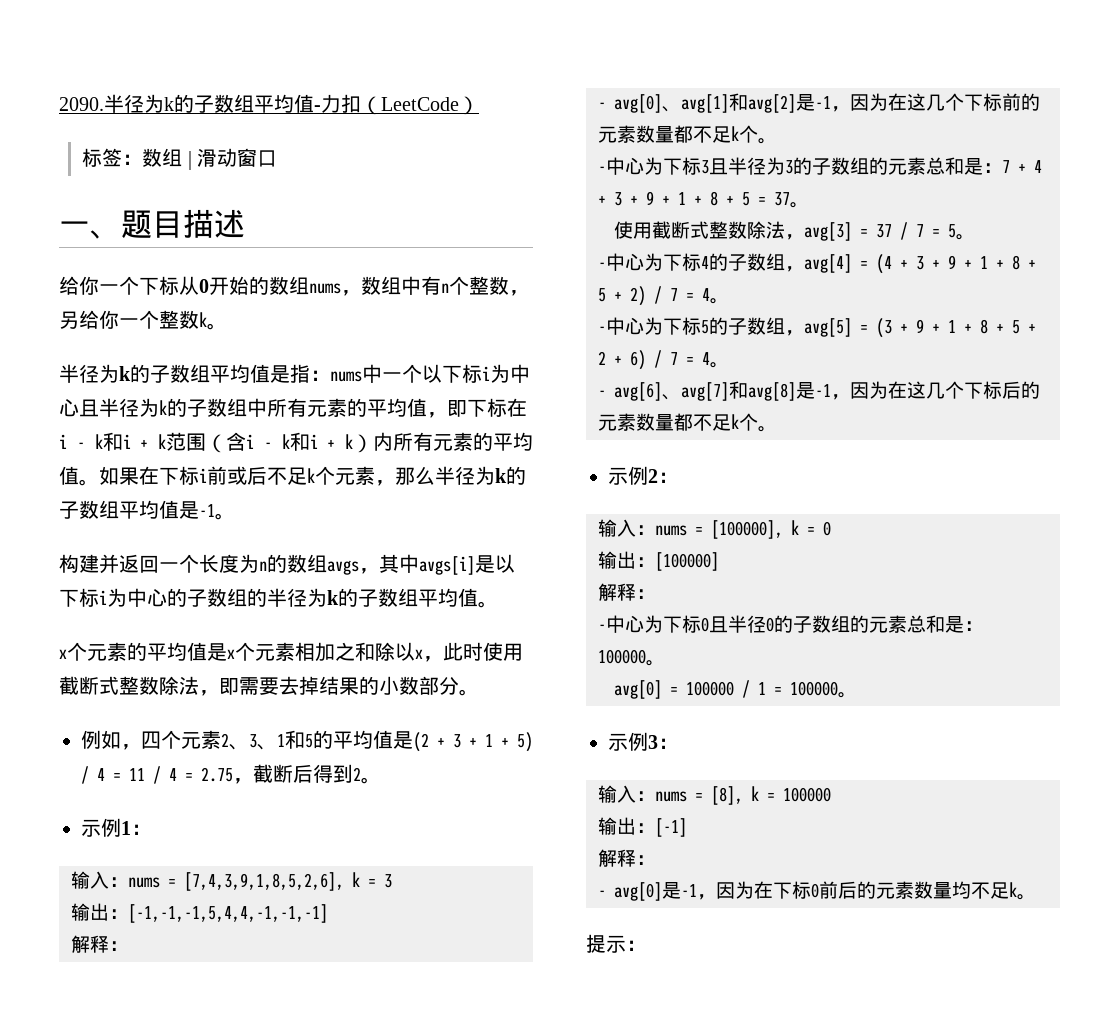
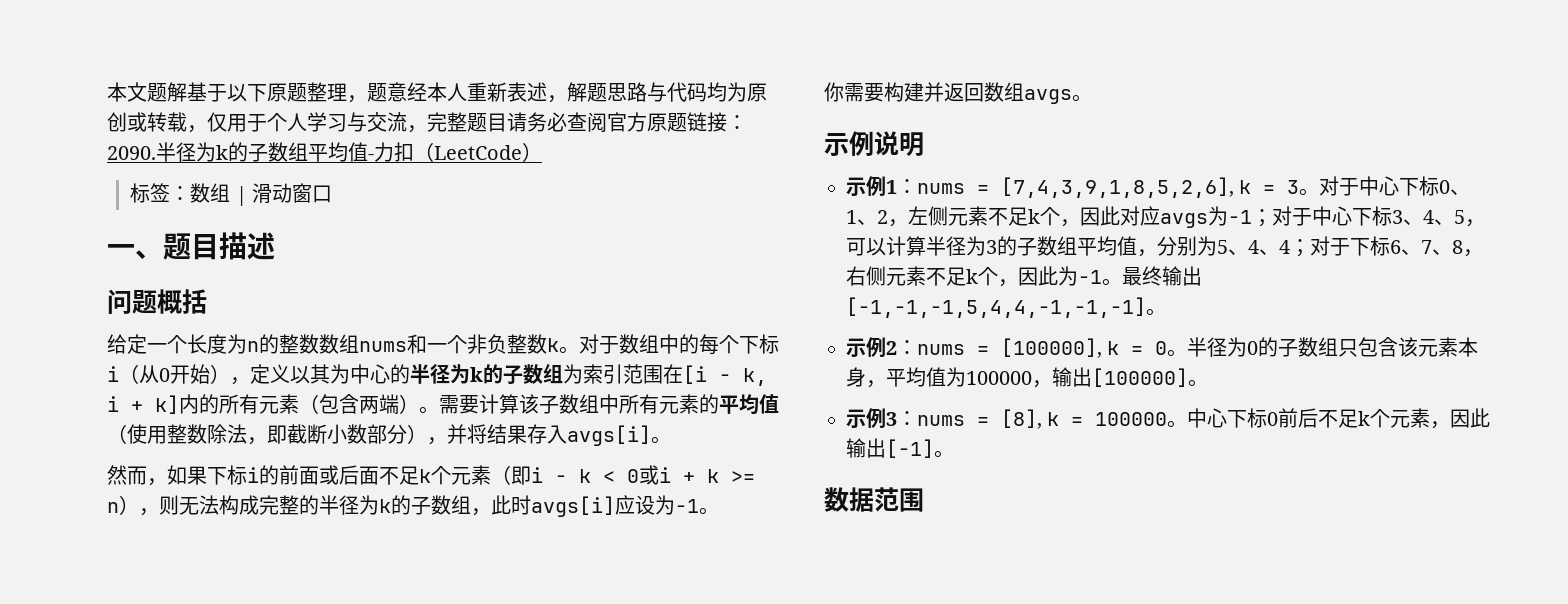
(59, 104) none -> [107,82,767,103] [107,112,747,133] 本文题解基于以下原题整理，题意经本人重新表述，解题思路与代码均为原创或转载，仅用于个人学习与交流，完整题目请务必查阅官方原题链接：
[59,276,529,296] [59,310,227,330] [59,364,530,383] [59,398,187,417] // 给你一个下标从0开始的数组nums，数组中有n个整数，另给你一个整数k。 // 半径为k的子数组平均值是指：nums中一个以下标i为中心且半径为k的 -> [107,289,207,314] [107,334,779,355] [107,364,767,386] [107,394,539,414] // 问题概括 // 给定一个长度为n的整数数组nums和一个非负整数k。对于数组中的每个下标i（从0开始），定义以其为中心的半径为k的子数组为索引范围在[i - k, i + k]内的所有元素（包含两端）。需要计算该
[427,398,527,418] [59,432,533,453] [59,466,526,486] [59,500,235,520] [59,554,515,575] [59,588,498,608] [59,642,523,662] [59,676,479,696] [81,730,533,752] [81,764,381,784] ，即下标在i - k和i + k范围（含i - k和i + k）内所有元素的平均值。如果在下标i前或后不足k个元素，那么半径为k的子数组平均值是-1。 // 构建并返回一个长度为n的数组avgs，其中avgs[i]是以下标i为中心的子数组的半径为k的子数组平均值。 // x个元素的平均值是x个元素相加之和除以x，此时使用截断式整数除法，即需要去掉结果的小数部分。 // 例如，四个元素2、3、1和5的平均值是(2 + 3 + 1 + 5) / 4 = 11 / 4 = 2.75，截断后得到2。 -> [107,424,671,446] [107,465,755,486] [107,495,719,517] [824,82,1092,104] [824,131,924,157] （使用整数除法，即截断小数部分），并将结果存入avgs[i]。 // 然而，如果下标i的前面或后面不足k个元素（即i - k < 0或i + k >= n），则无法构成完整的半径为k的子数组，此时avgs[i]应设为-1。 // 你需要构建并返回数组avgs。 // 示例说明
[71,871,128,889] // 输入： -> (917, 186) none
[71,903,328,923] [71,935,128,953] [598,93,1040,113] [598,125,777,144] [598,157,728,175] // 输出：[-1,-1,-1,5,4,4,-1,-1,-1] // 解释： // - avg[0]、avg[1]和avg[2]是-1，因为在这几个下标前的元素数量都不足k个。 // -中心为下标3且 -> [1299,176,1471,196] [846,206,1485,228] [846,236,926,256] 。对于中心下标0、1、2，左侧元素不足k个，因此对应avgs为-1；对于中心下标3、4、5，可以计算
[869,157,1042,175] [598,191,809,208] [614,221,975,241] [598,253,1036,274] [598,286,729,306] [598,317,1036,338] [598,350,729,370] [598,381,1040,401] [598,413,758,431] 的元素总和是：7 + 4 + 3 + 9 + 1 + 8 + 5 = 37。 // 使用截断式整数除法，avg[3] = 37 / 7 = 5。 // -中心为下标4的子数组，avg[4] = (4 + 3 + 9 + 1 + 8 + 5 + 2) / 7 = 4。 // -中心为下标5的子数组，avg[5] = (3 + 9 + 1 + 8 + 5 + 2 + 6) / 7 = 4。 // - avg[6]、avg[7]和avg[8]是-1，因为在这几个下标后的元素数量都不足k个 -> [1077,236,1483,257] [846,266,1202,287] [846,297,1146,318] 平均值，分别为5、4、4；对于下标6、7、8，右侧元素不足k个，因此为-1。最终输出[-1,-1,-1,5,4,4,-1,-1,-1]
[598,519,655,537] // 输入： -> (917, 347) none
[598,551,719,571] [598,583,655,601] [598,615,983,633] [598,649,665,666] [614,680,838,699] // 输出：[100000] // 解释： // -中心为下标0且半径0的子数组的元素总和是：100000。 // avg[0] = 100000 / 1 = 100000 -> [1167,337,1479,357] [846,367,1188,388] 。半径为0的子数组只包含该元素本身，平均值为100000，输出[100000]
[598,785,655,803] // 输入： -> (917, 418) none
[598,817,687,837] [598,849,655,867] [598,881,1036,901] [586,934,646,953] // 输出：[-1] // 解释： // - avg[0]是-1，因为在下标0前后的元素数量均不足k。 // 提示： -> [1167,408,1491,429] [846,438,954,458] [824,487,924,512] 。中心下标0前后不足k个元素，因此输出[-1]。 // 数据范围

